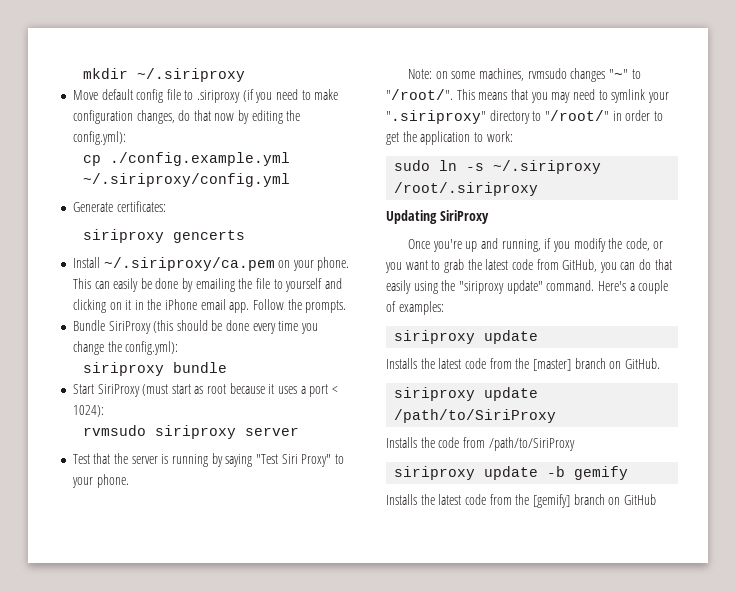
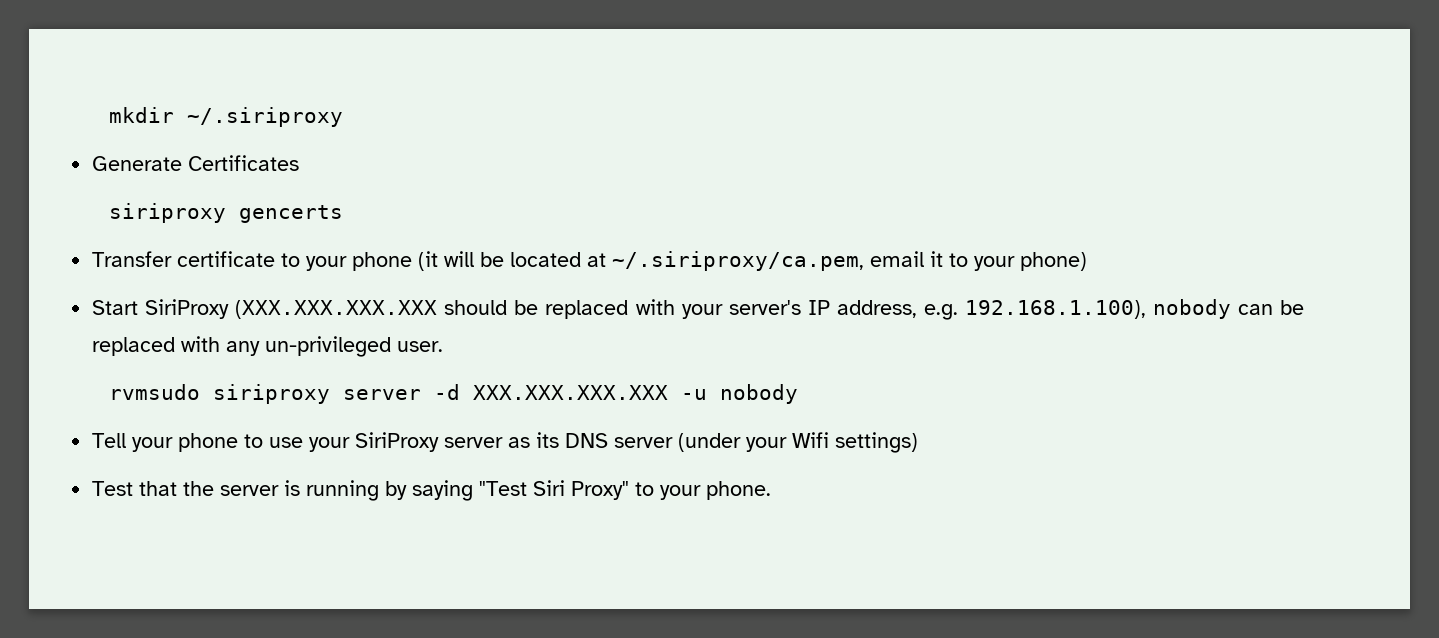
[72,89,339,103] [72,110,301,124] [72,131,126,145] [83,152,291,166] [83,173,291,187] // Move default config file to .siriproxy (if you need to make configuration changes, do that now by editing the config.yml): // cp ./config.example.yml ~/.siriproxy/config.yml -> (343, 117) none
[116,201,166,212] certificates: -> [188,155,300,171] Certificates
[72,257,350,271] [72,278,342,292] [72,299,347,313] [72,320,319,334] [72,341,179,355] [83,362,228,376] [72,383,338,397] [72,405,104,417] [83,425,300,439] Install ~/.siriproxy/ca.pem on your phone. This can easily be done by emailing the file to yourself and clicking on it in the iPhone email app. Follow the prompts. // Bundle SiriProxy (this should be done every time you change the config.yml): // siriproxy bundle // Start SiriProxy (must start as root because it uses a port < 1024): // rvmsudo siriproxy server -> [92,251,1088,271] [92,299,1304,320] [92,336,444,357] [108,384,798,404] [92,432,919,453] Transfer certificate to your phone (it will be located at ~/.siriproxy/ca.pem, email it to your phone) // Start SiriProxy (XXX.XXX.XXX.XXX should be replaced with your server's IP address, e.g. 192.168.1.100), nobody can be replaced with any un-privileged user. // rvmsudo siriproxy server -d XXX.XXX.XXX.XXX -u nobody // Tell your phone to use your SiriProxy server as its DNS server (under your Wifi settings)
[408,68,641,82] [386,89,669,103] [386,110,663,124] [386,131,513,145] [394,160,602,174] [394,182,539,196] [386,210,489,224] [408,238,664,252] [385,259,672,273] [386,280,669,294] [386,301,444,315] [394,330,539,344] [386,358,660,371] [394,387,539,401] [394,409,557,423] [386,437,575,451] [394,466,629,480] [386,494,656,508] // Note: on some machines, rvmsudo changes "~" to "/root/". This means that you may need to symlink your ".siriproxy" directory to "/root/" in order to get the application to work: // sudo ln -s ~/.siriproxy /root/.siriproxy // Updating SiriProxy // Once you're up and running, if you modify the code, or you want to grab the latest code from GitHub, you can do that easily using the "siriproxy update" command. Here's a couple of examples: // siriproxy update // Installs the latest code from the [master] branch on GitHub. // siriproxy update /path/to/SiriProxy // Installs the code from /path/to/SiriProxy // siriproxy update -b gemify // Installs the latest code from the [gemify] branch on GitHub -> (772, 490) none

